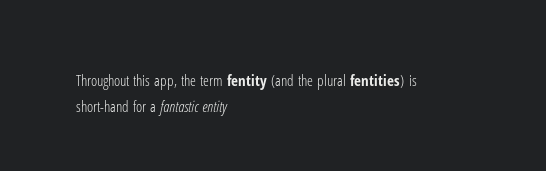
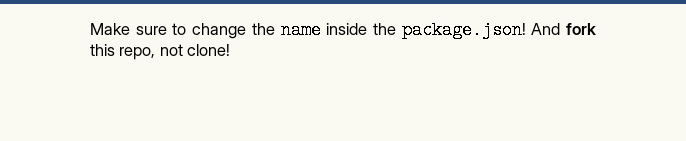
[76,74,417,90] [76,100,229,116] Throughout this app, the term fentity (and the plural fentities) is short-hand for a fantastic entity -> [90,21,596,39] [90,44,231,60] Make sure to change the name inside the package.json! And fork this repo, not clone!

